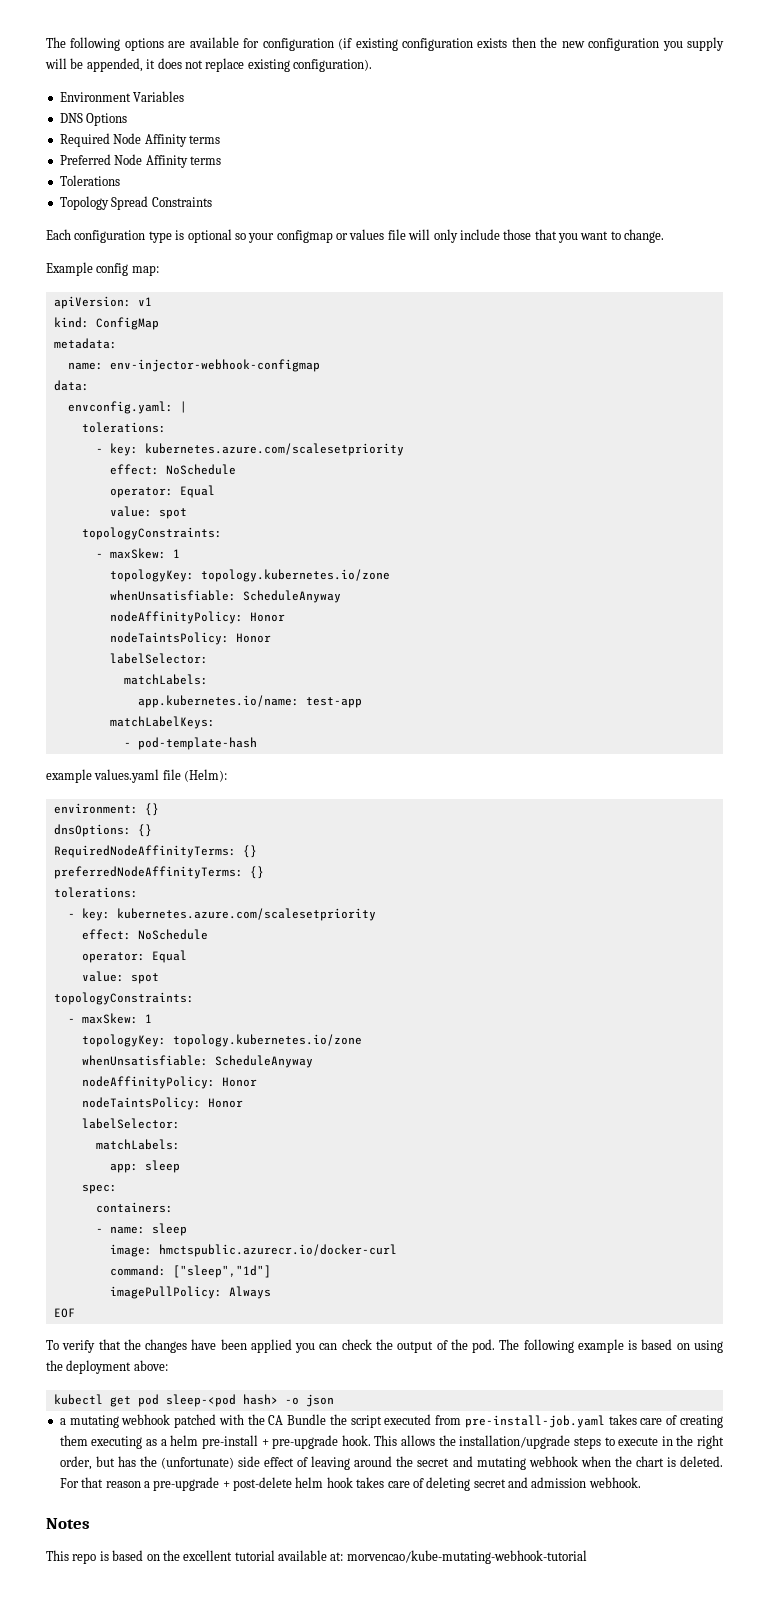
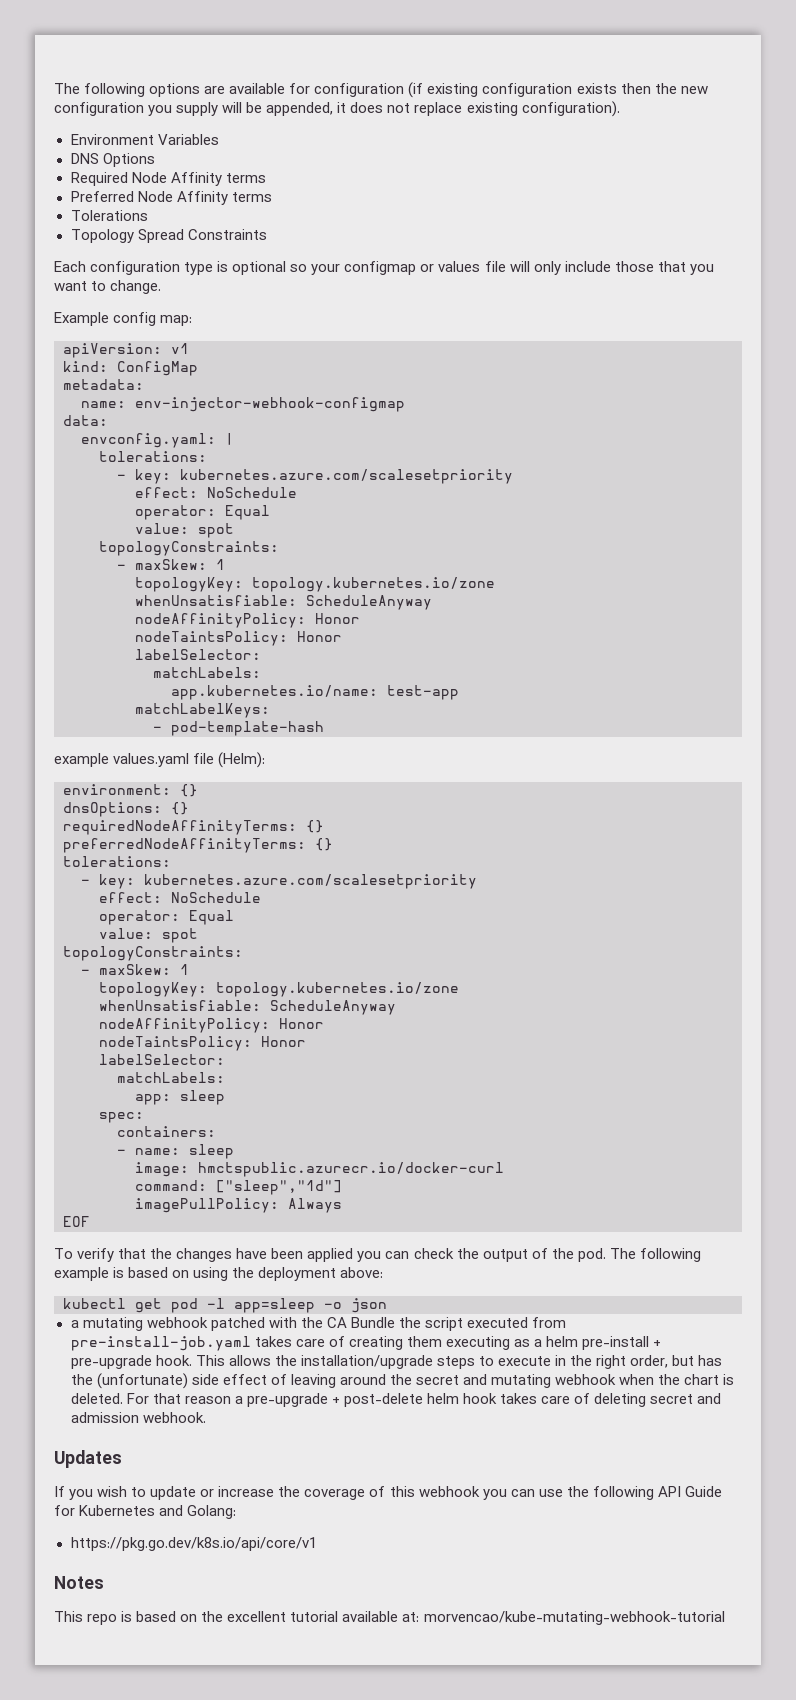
[53,845,236,858] RequiredNodeAffinityTerms: -> [63,820,297,835] requiredNodeAffinityTerms:
[165,1394,278,1407] sleep-<pod hash> -> [207,1298,315,1313] -l app=sleep
(641, 1482) none -> [54,1450,122,1468] [54,1486,722,1500] [54,1505,237,1519] [70,1537,317,1551] // Updates // If you wish to update or increase the coverage of this webhook you can use the following API Guide for Kubernetes and Golang: // https://pkg.go.dev/k8s.io/api/core/v1

